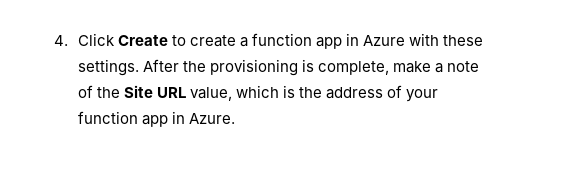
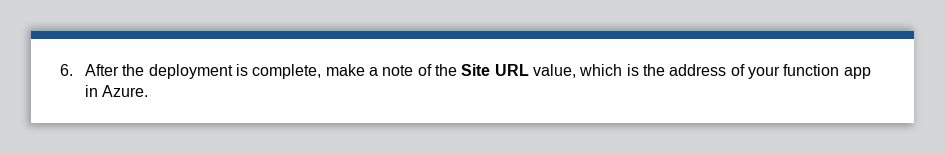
[54,33,484,49] [77,59,139,76] 4. Click Create to create a function app in Azure with these settings. -> [60,64,73,76] 6.
[210,59,299,76] provisioning -> [148,64,233,79] deployment

